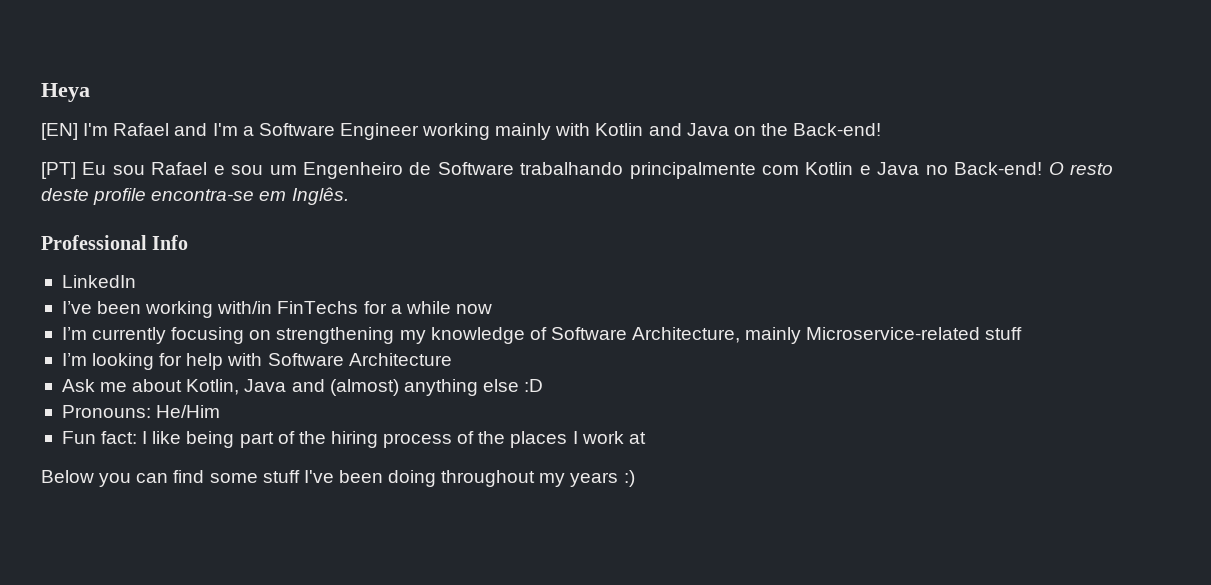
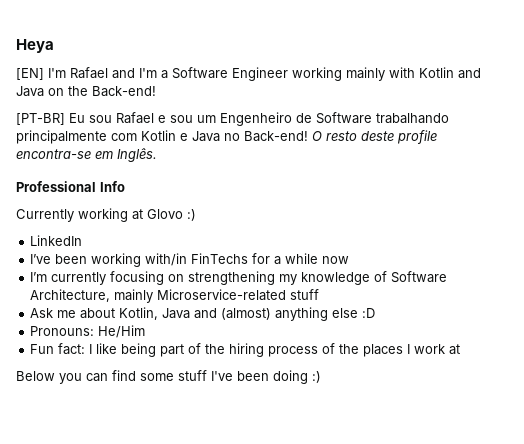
[41,162,76,179] [PT] -> [16,113,65,125] [PT-BR]
(189, 242) none -> [16,208,196,222] // Currently working at Glovo :)
[61,353,452,370] // I’m looking for help with Software Architecture -> (320, 294) none
[441,470,619,487] throughout my years -> (308, 377) none

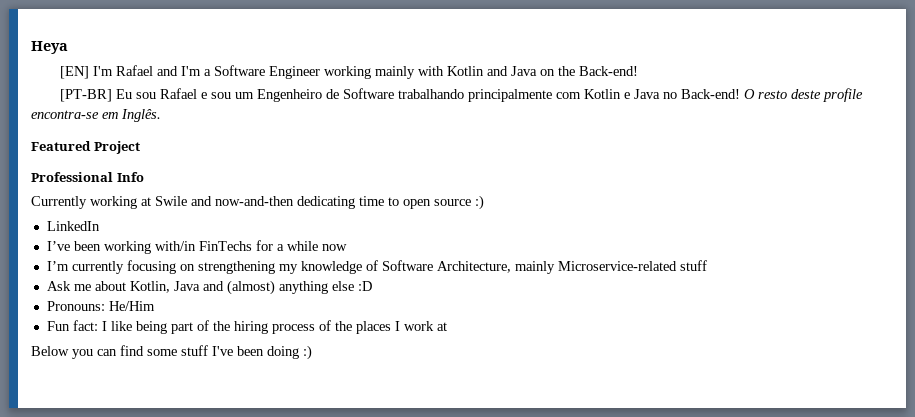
(157, 155) none -> [31,141,140,154] // Featured Project
[147,209,183,219] Glovo -> [155,196,471,209] Swile and now-and-then dedicating time to open source

